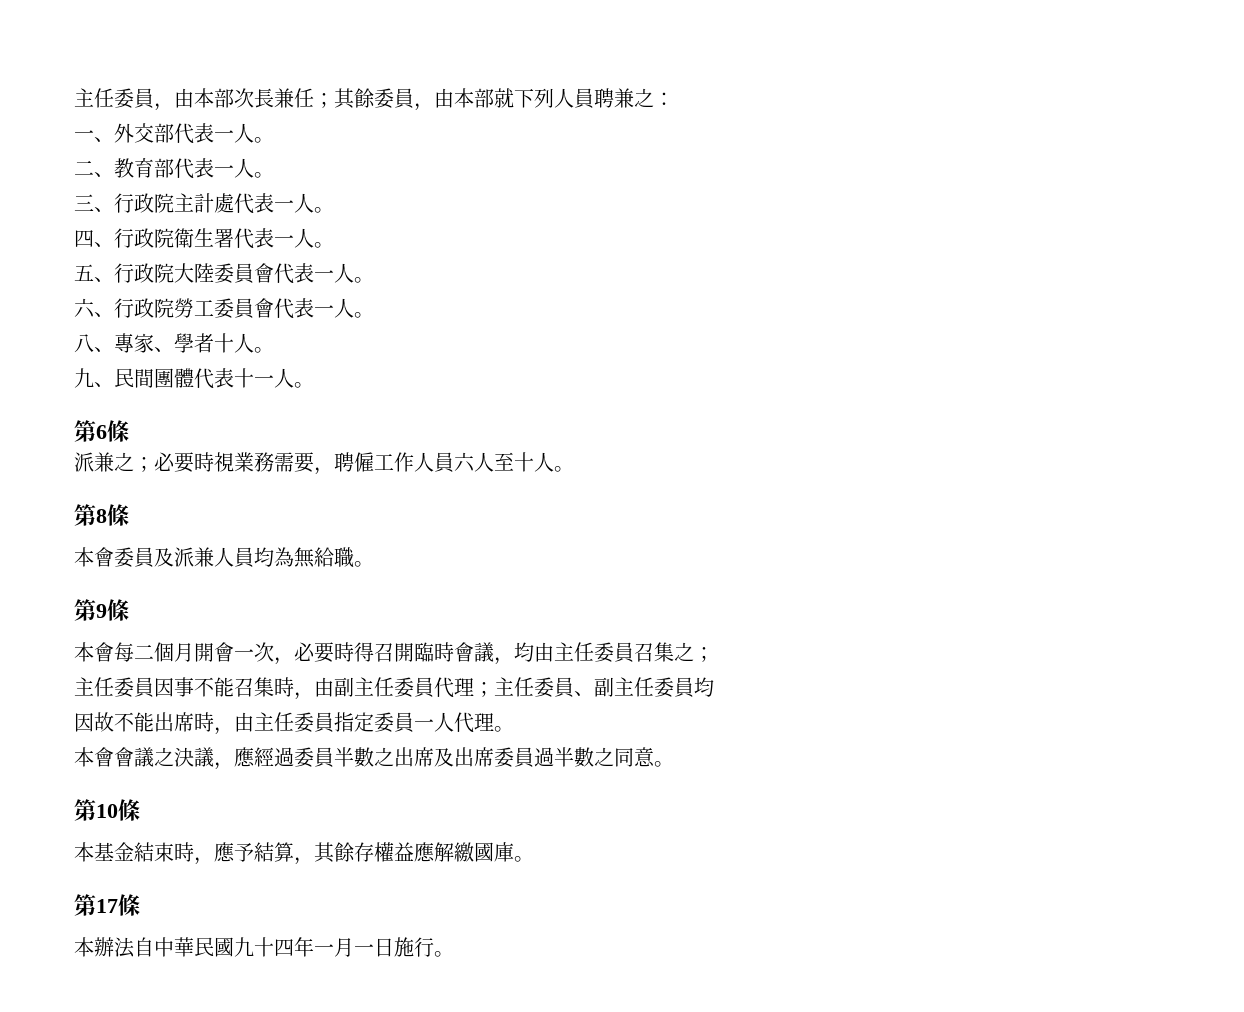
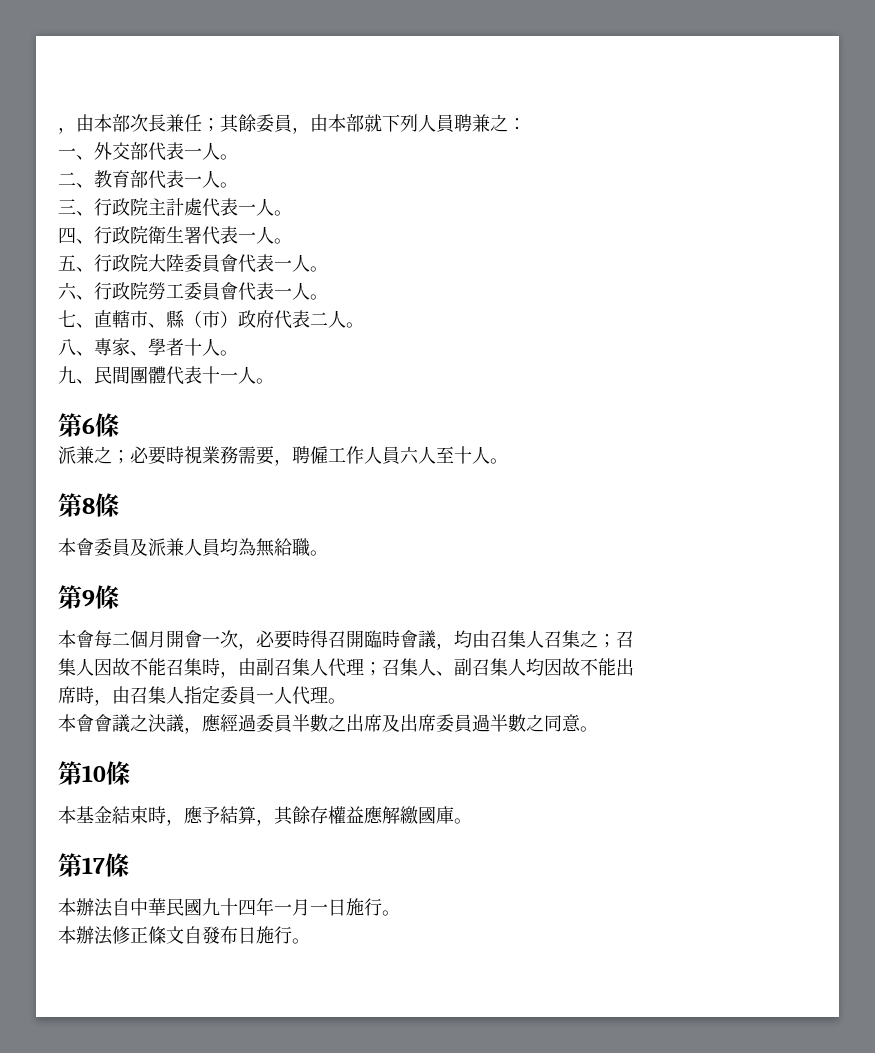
[74,88,154,109] 主任委員 -> (58, 130) none
(374, 315) none -> [58,310,364,329] // 七、直轄市、縣（市）政府代表二人。
[554,642,634,663] 主任委員 -> [490,630,544,648] 召集人
[74,677,194,698] // 主任委員因事 -> [616,631,634,648] [58,658,130,676] 召 // 集人因故
[354,677,714,698] 主任委員代理；主任委員、副主任委員均 // -> [274,658,544,677] 召集人代理；召集人、副召集人均
(174, 722) none -> (634, 667) //
[254,712,334,733] 主任委員 -> [130,686,184,704] 召集人
(454, 954) none -> [58,926,310,945] // 本辦法修正條文自發布日施行。

